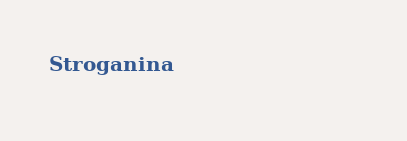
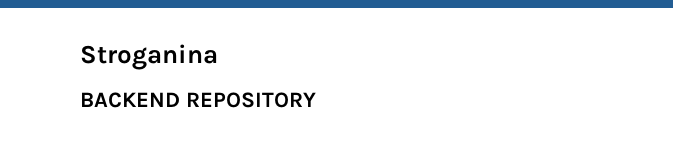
(174, 65) none -> [80,92,316,108] // BACKEND REPOSITORY

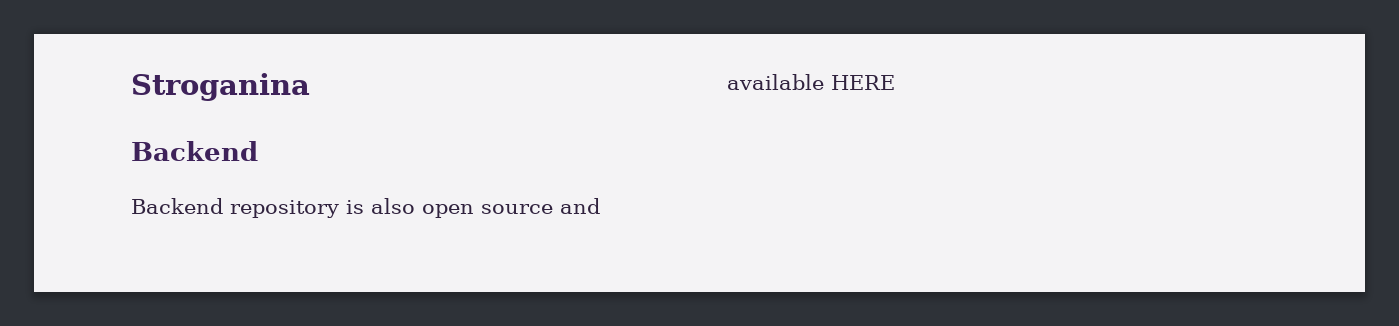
[80,92,316,108] BACKEND REPOSITORY -> [131,141,258,161] [131,198,600,218] [727,74,895,90] Backend // Backend repository is also open source and available HERE

